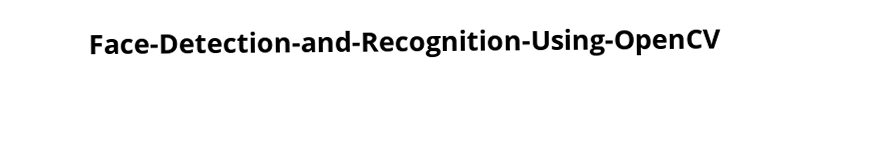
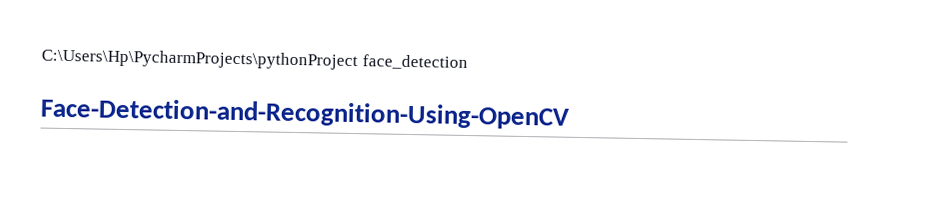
(88, 44) none -> [41,48,468,71] C:\Users\Hp\PycharmProjects\pythonProject face_detection //

